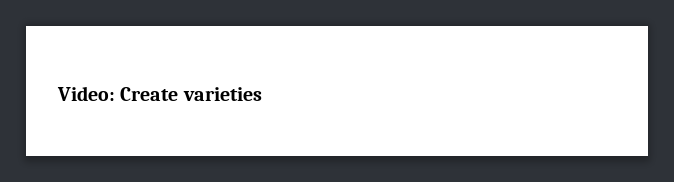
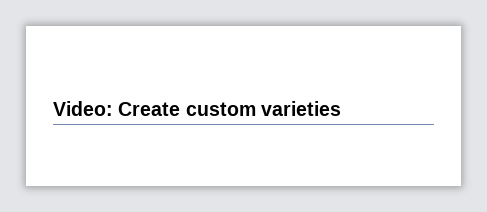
(179, 94) none -> [185,102,256,116] custom

